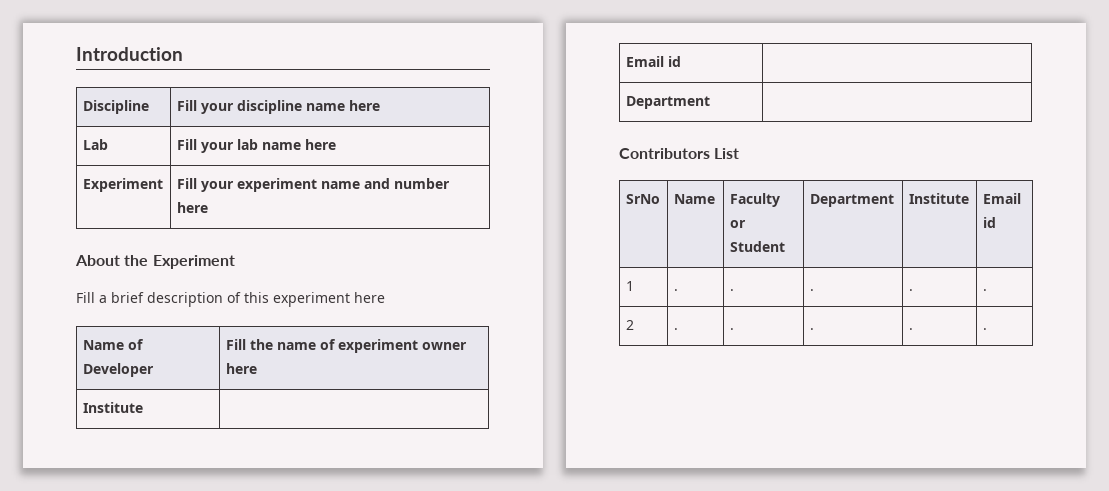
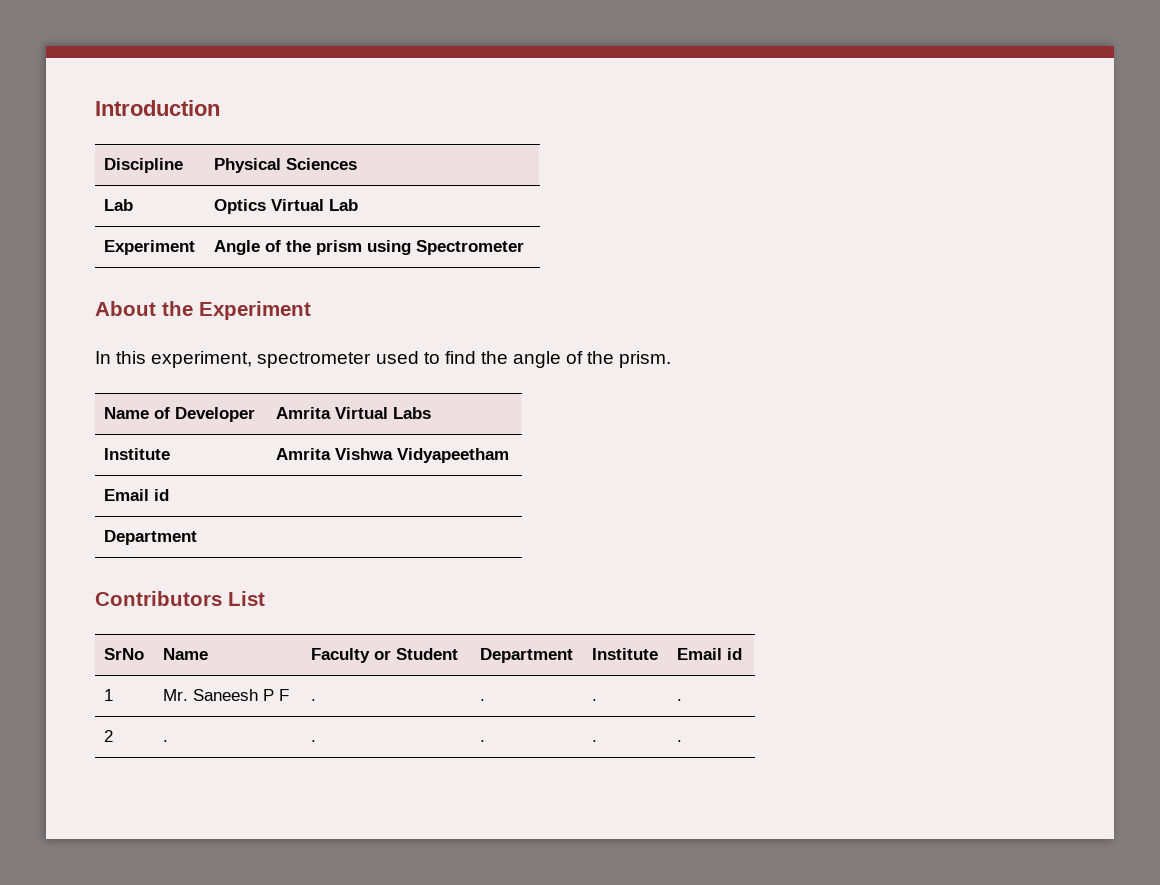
[176,100,380,114] [82,139,108,150] [176,139,336,153] [82,178,163,192] [176,178,450,192] [176,202,208,213] [75,255,235,269] [76,292,385,307] [82,339,144,350] [82,363,154,377] [225,339,467,353] [225,363,257,374] [82,402,143,413] Fill your discipline name here // Lab | Fill your lab name here // Experiment | Fill your experiment name and number here // About the Experiment // Fill a brief description of this experiment here // Name of Developer | Fill the name of experiment owner here // Institute | -> [214,158,358,173] [104,199,134,211] [214,199,359,214] [104,240,196,255] [214,240,525,255] [95,301,311,320] [95,351,672,368] [104,407,256,422] [276,407,432,419] [104,448,171,460] [276,448,510,463] Physical Sciences // Lab | Optics Virtual Lab // Experiment | Angle of the prism using Spectrometer // About the Experiment // In this experiment, spectrometer used to find the angle of the prism. // Name of Developer | Amrita Virtual Labs // Institute | Amrita Vishwa Vidyapeetham
[673,289,678,291] . -> [163,689,290,701] Mr. Saneesh P F

